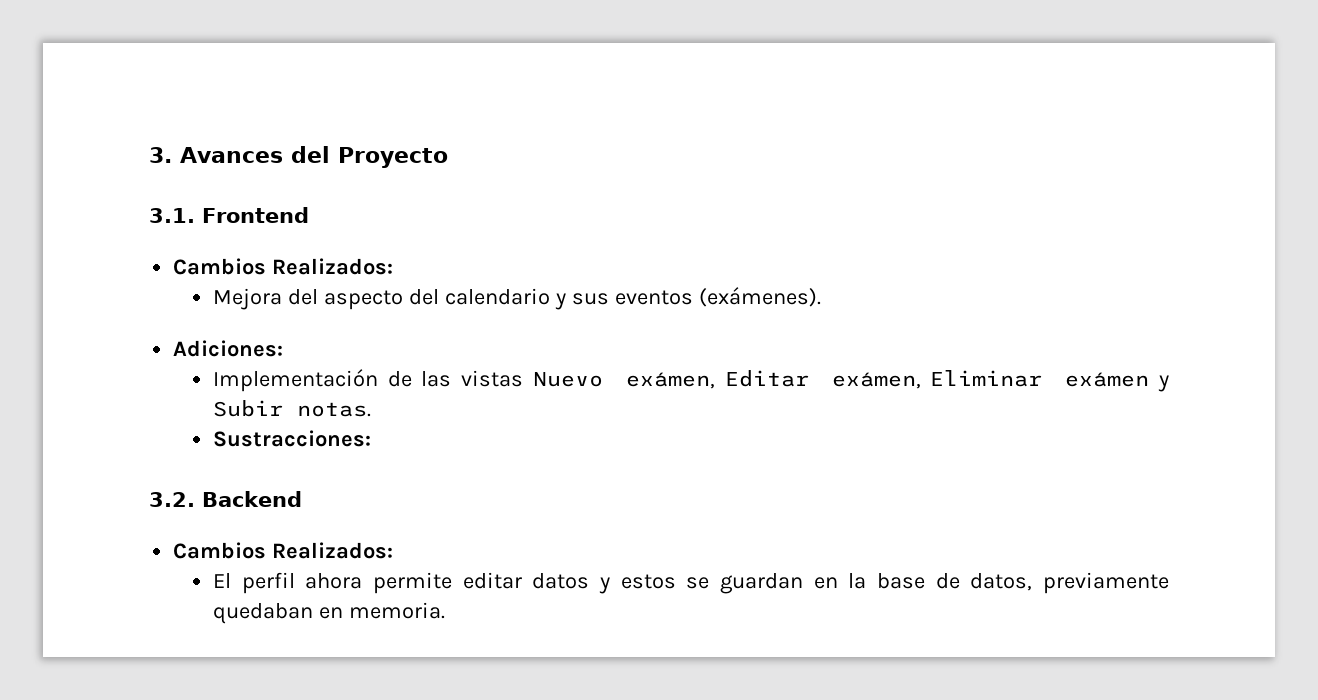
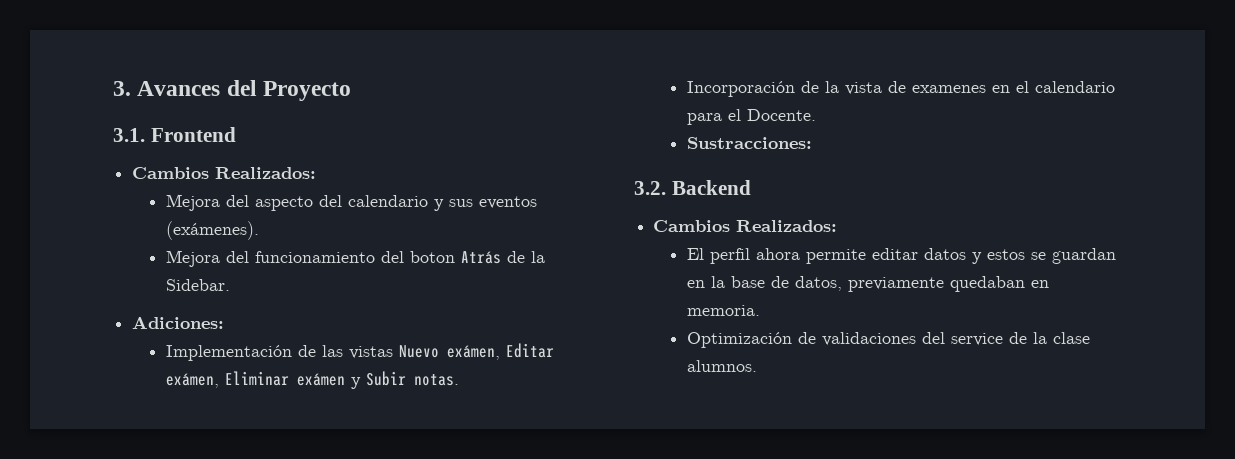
(821, 297) none -> [165,250,545,267] [165,279,230,291] // Mejora del funcionamiento del boton Atrás de la Sidebar.
(372, 409) none -> [686,81,1115,97] [686,109,816,125] // Incorporación de la vista de examenes en el calendario para el Docente.
(445, 610) none -> [686,332,1090,348] [686,360,757,372] // Optimización de validaciones del service de la clase alumnos.

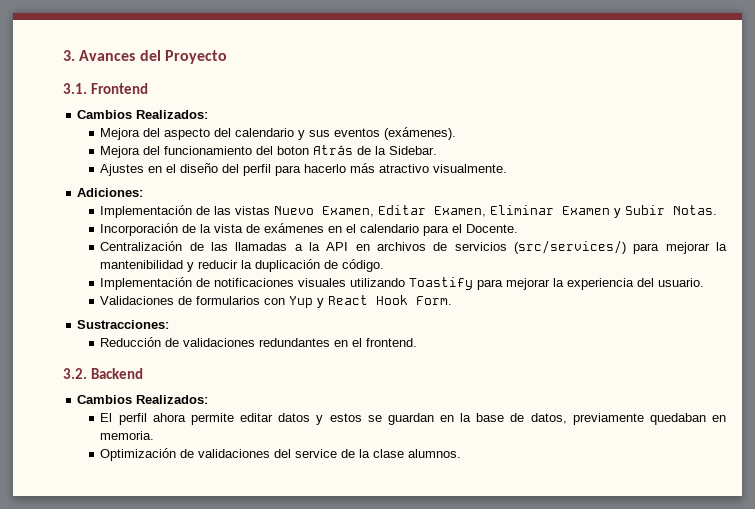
(230, 285) none -> [100,163,508,176] // Ajustes en el diseño del perfil para hacerlo más atractivo visualmente.
[446,343,554,360] [165,371,345,388] exámen, Editar exámen, Eliminar exámen -> [322,205,611,217] Examen, Editar Examen, Eliminar Examen
[413,374,459,386] notas. -> [673,205,718,215] Notas.
[911,85,986,93] examenes -> [264,223,325,233] exámenes
[686,137,812,149] Sustracciones: -> [100,240,727,254] [100,259,385,272] [100,277,705,290] [100,295,453,308] [77,320,170,329] [100,337,418,347] Centralización de las llamadas a la API en archivos de servicios (src/services/) para mejorar la mantenibilidad y reducir la duplicación de código. // Implementación de notificaciones visuales utilizando Toastify para mejorar la experiencia del usuario. // Validaciones de formularios con Yup y React Hook Form. // Sustracciones: // Reducción de validaciones redundantes en el frontend.

